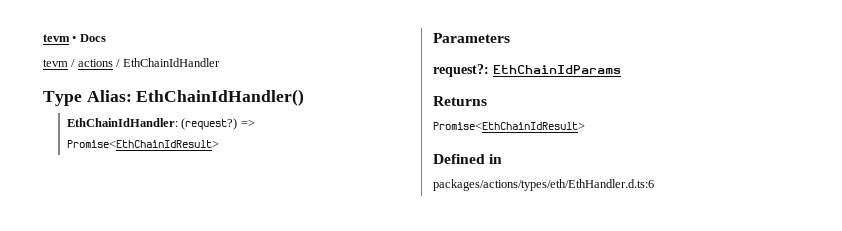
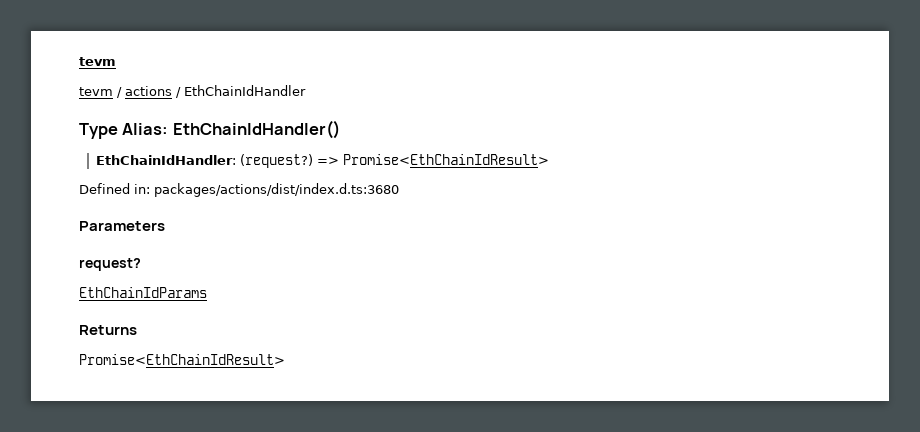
[43,34,106,42] tevm • Docs -> [79,57,116,66] tevm
(219, 144) none -> [79,183,399,197] // Defined in: packages/actions/dist/index.d.ts:3680
[433,64,489,77] request?: -> [79,258,141,271] request? //
[433,154,503,164] [433,179,654,191] // Defined in // packages/actions/types/eth/EthHandler.d.ts:6 -> (285, 359) none

